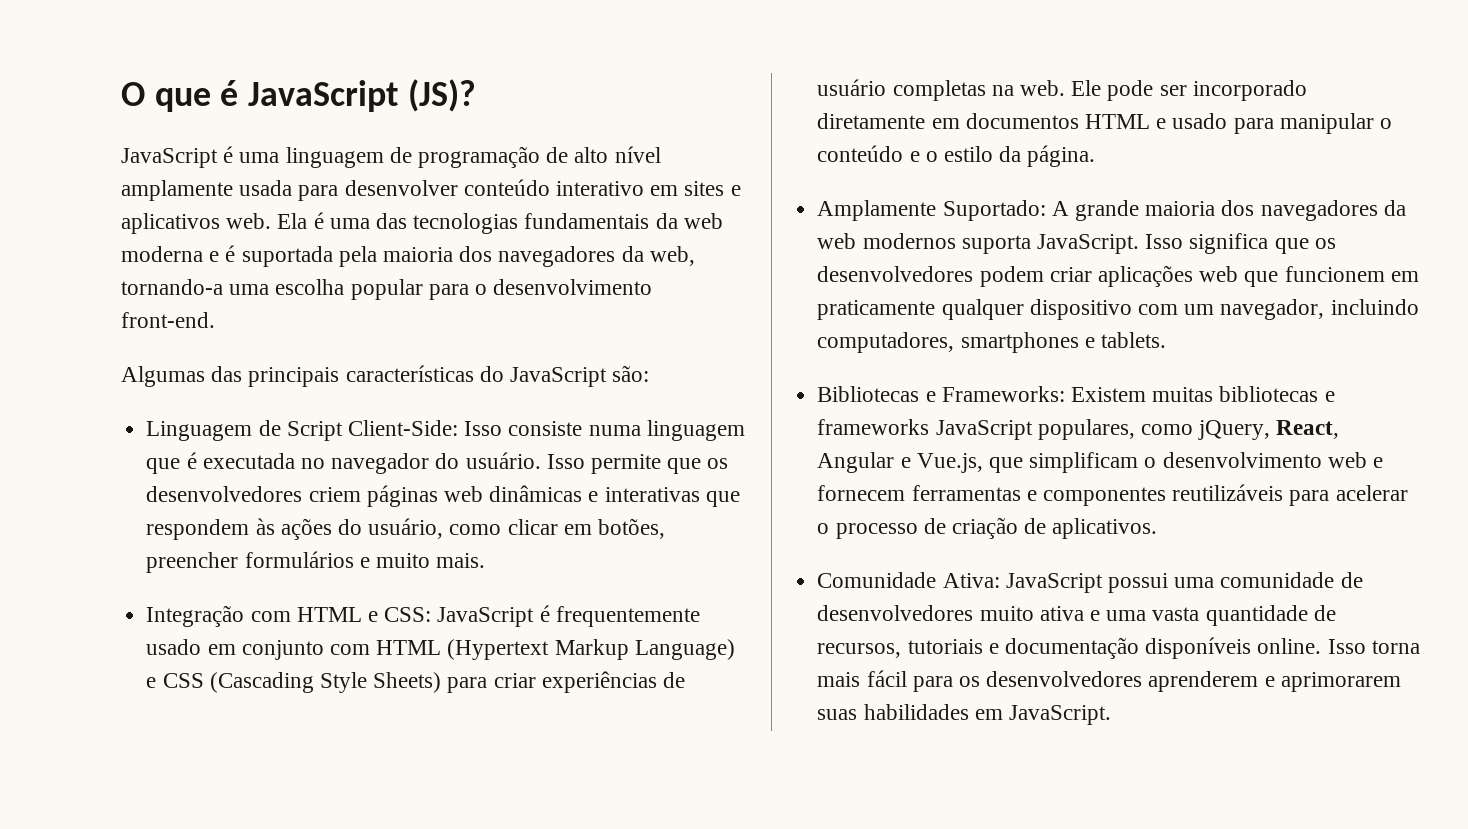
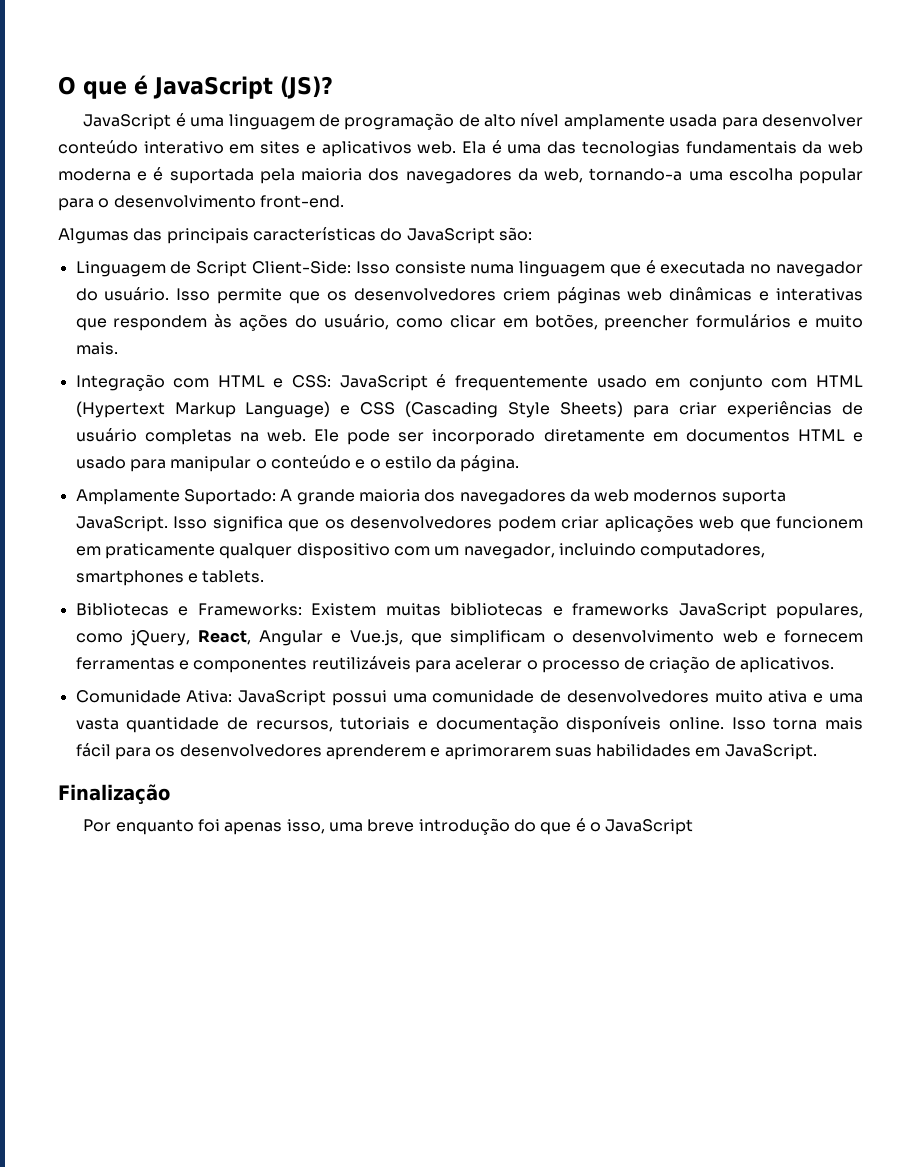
(1111, 715) none -> [58,784,170,804] [83,818,694,835] // Finalização // Por enquanto foi apenas isso, uma breve introdução do que é o JavaScript

